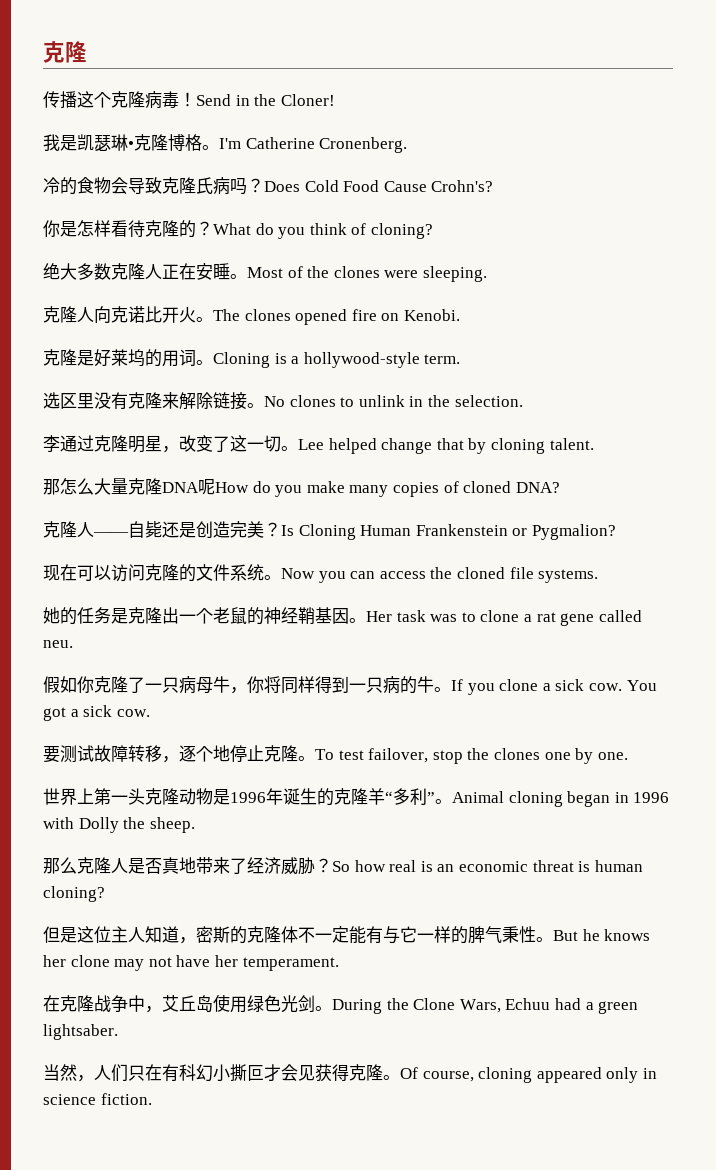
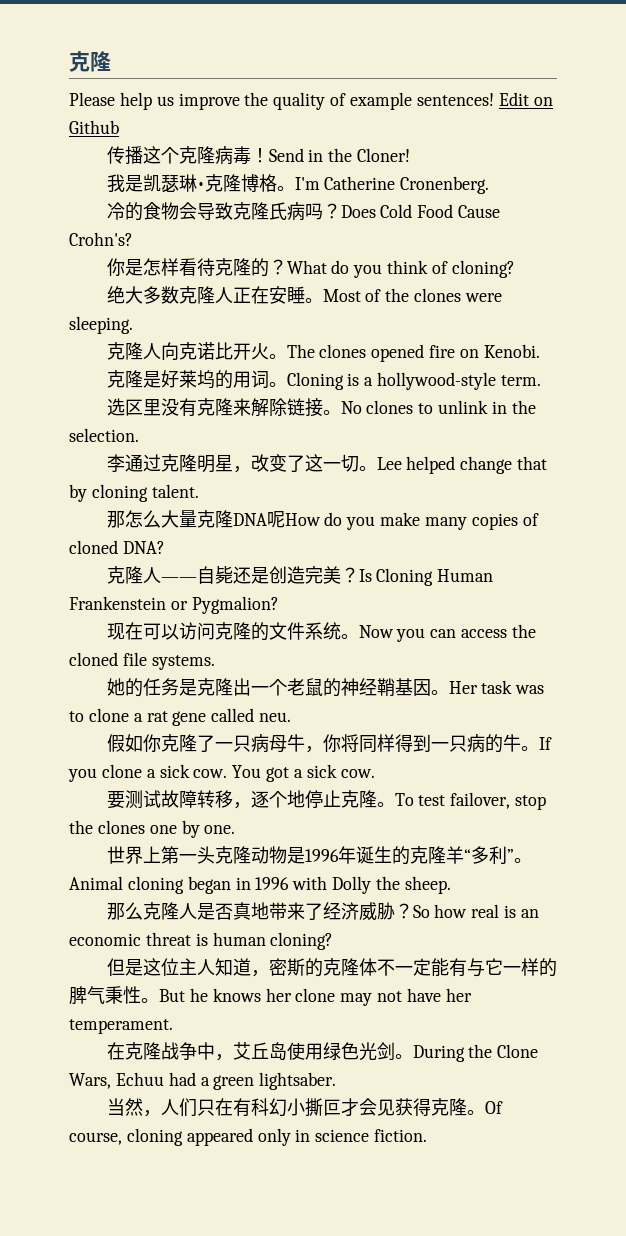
[43,41,87,63] 克隆 -> [69,51,111,72] [69,92,553,110] [69,120,119,134] 克隆 // Please help us improve the quality of example sentences! Edit on Github

